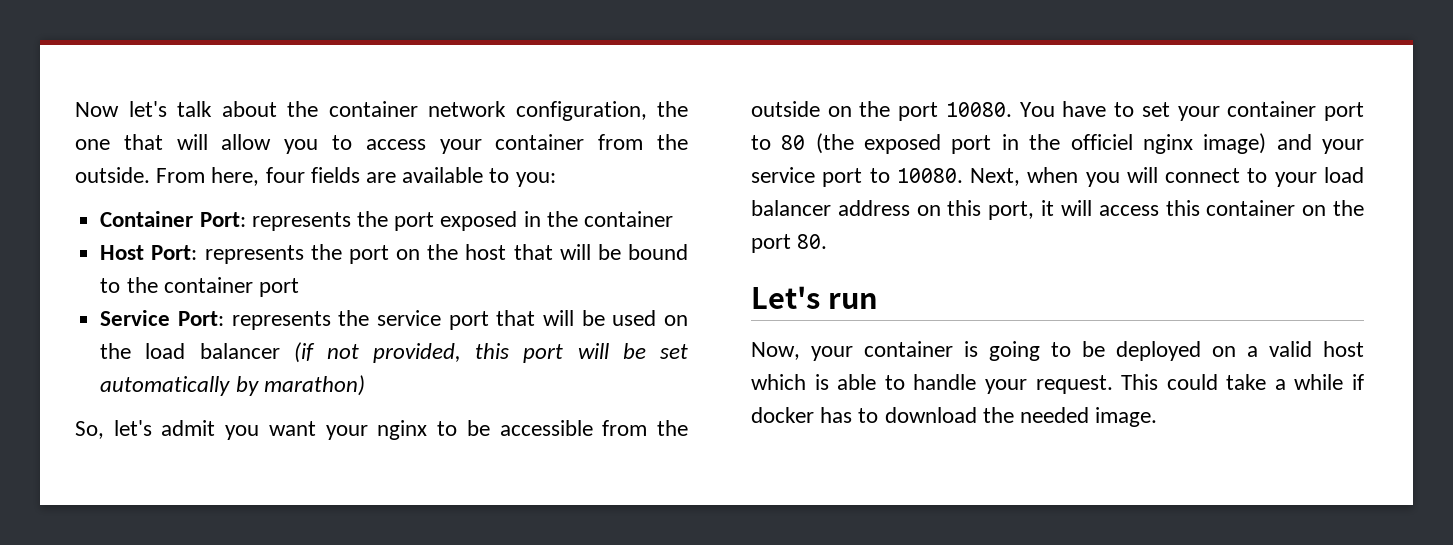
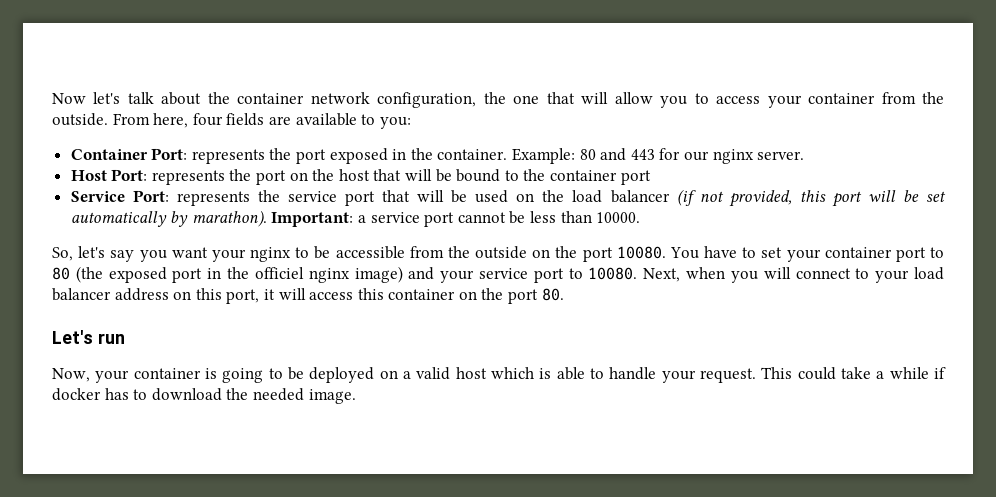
[583,211,673,227] container -> [437,148,805,164] container. Example: 80 and 443 for our nginx server.
[263,375,365,396] marathon) -> [191,210,641,227] marathon). Important: a service port cannot be less than 10000.
[161,420,216,436] admit -> [110,250,135,262] say

